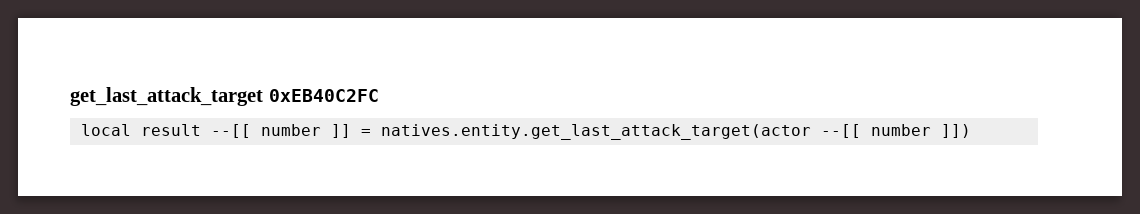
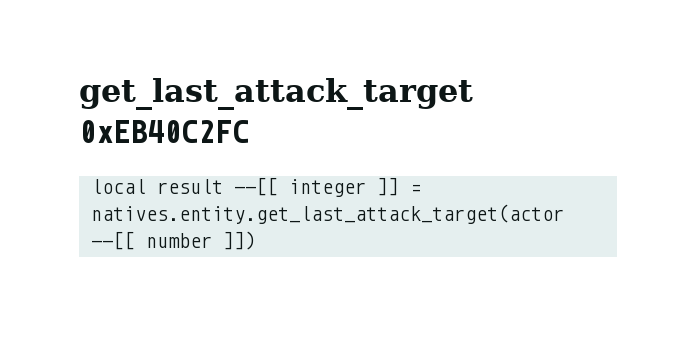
[260,124,321,136] number -> [289,179,367,197] integer

